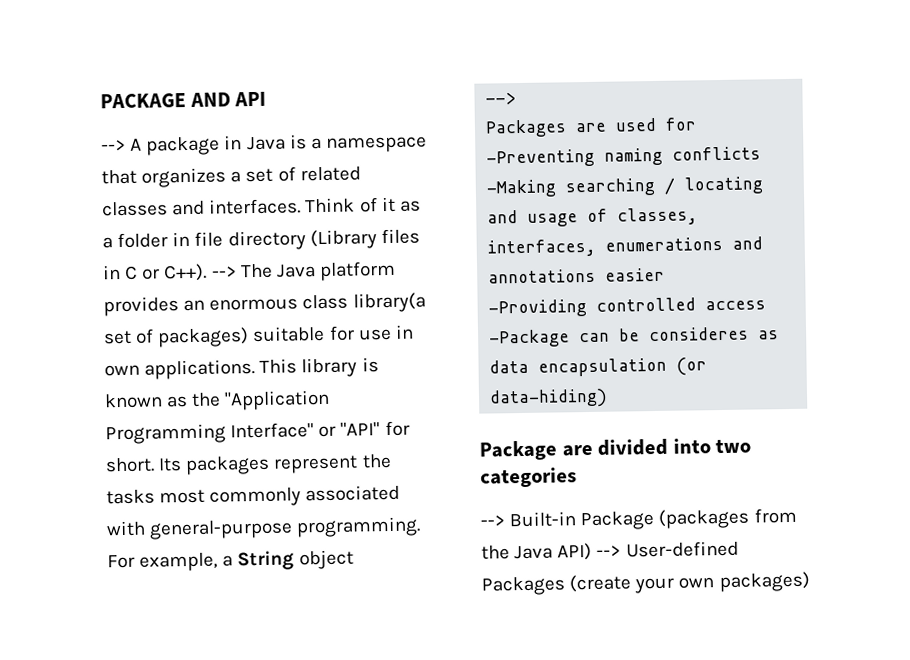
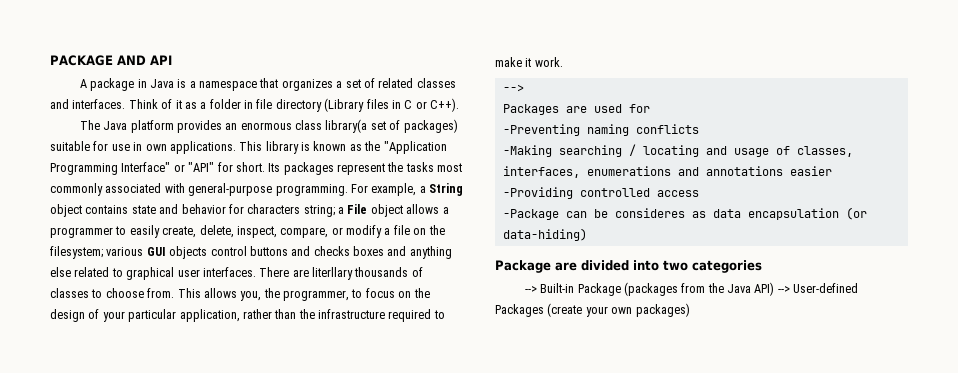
[101,139,126,152] --> -> (172, 60) none
[211,266,237,278] --> -> (459, 105) //
(354, 559) none -> [85,204,449,217] [50,225,445,238] [50,246,452,259] [50,267,423,280] [50,288,430,301] [50,309,445,322] [495,57,563,67] contains state and behavior for characters string; a File object allows a programmer to easily create, delete, inspect, compare, or modify a file on the filesystem; various GUI objects control buttons and checks boxes and anything else related to graphical user interfaces. There are literllary thousands of classes to choose from. This allows you, the programmer, to focus on the design of your particular application, rather than the infrastructure required to make it work.

